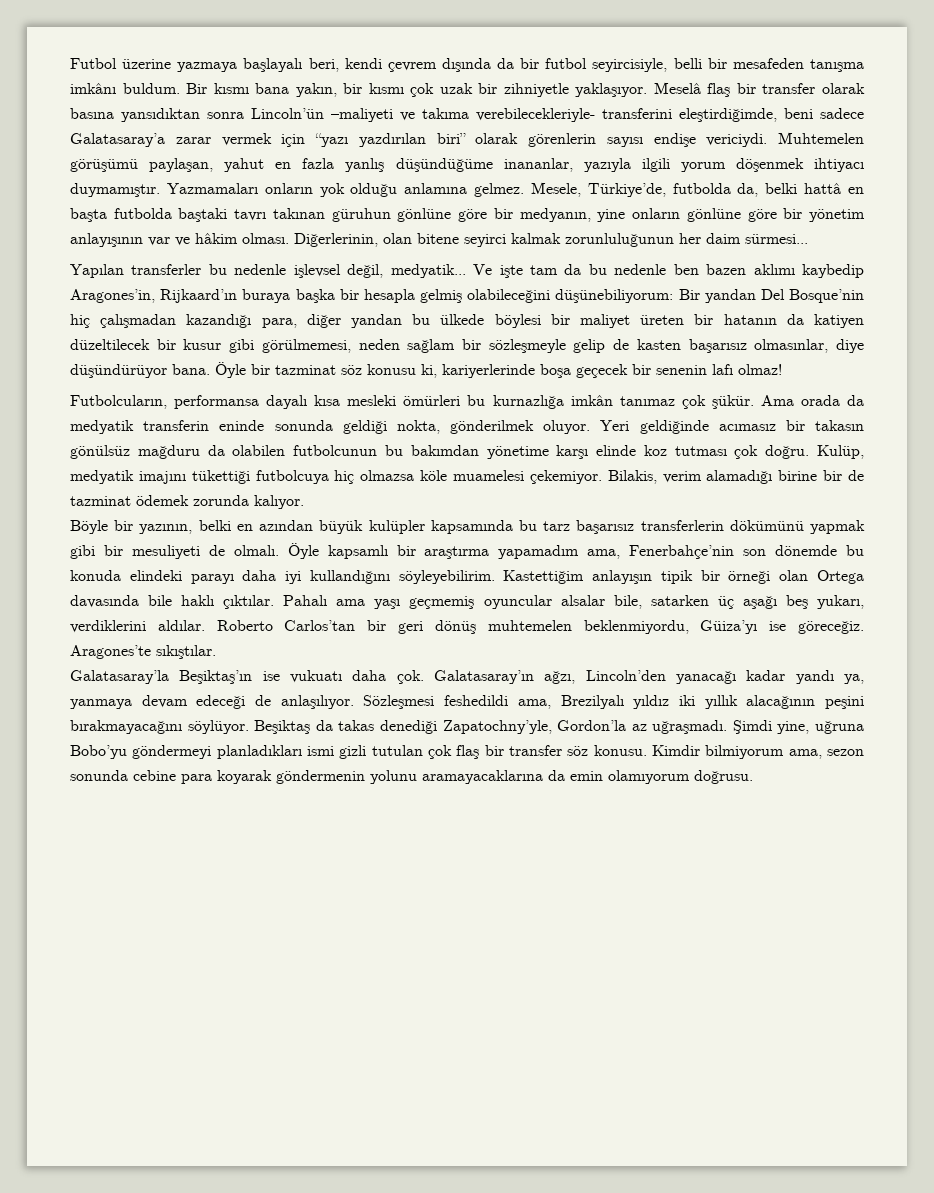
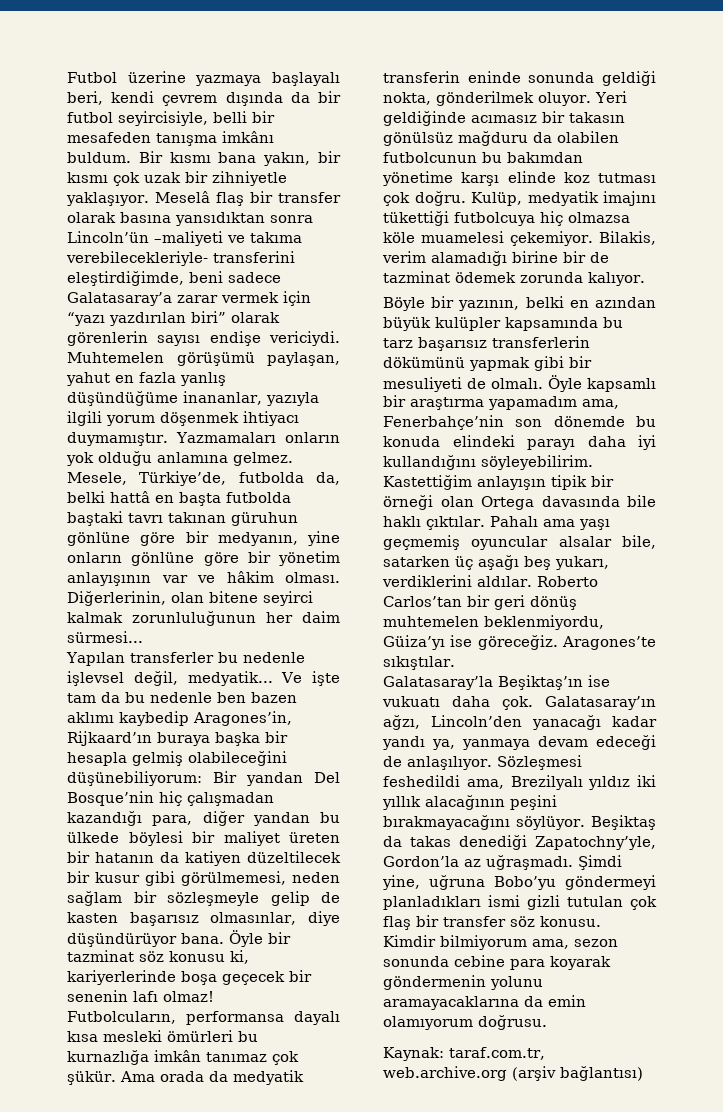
(753, 777) none -> [383,1047,545,1061] [383,1066,643,1081] // Kaynak: taraf.com.tr, web.archive.org (arşiv bağlantısı)

